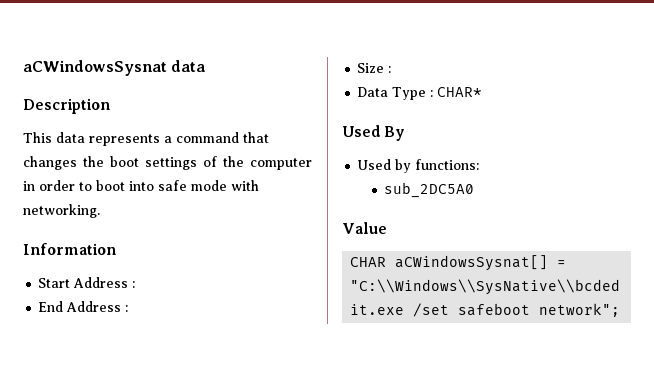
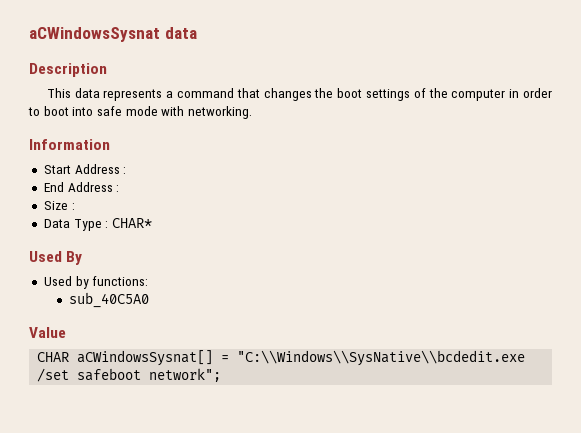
[384,182,475,198] sub_2DC5A0 -> [68,292,149,308] sub_40C5A0

